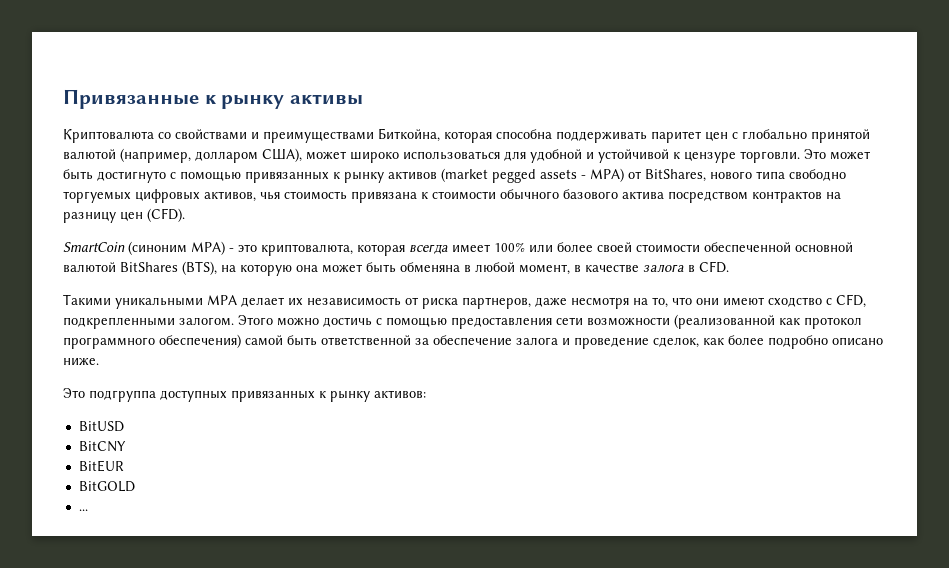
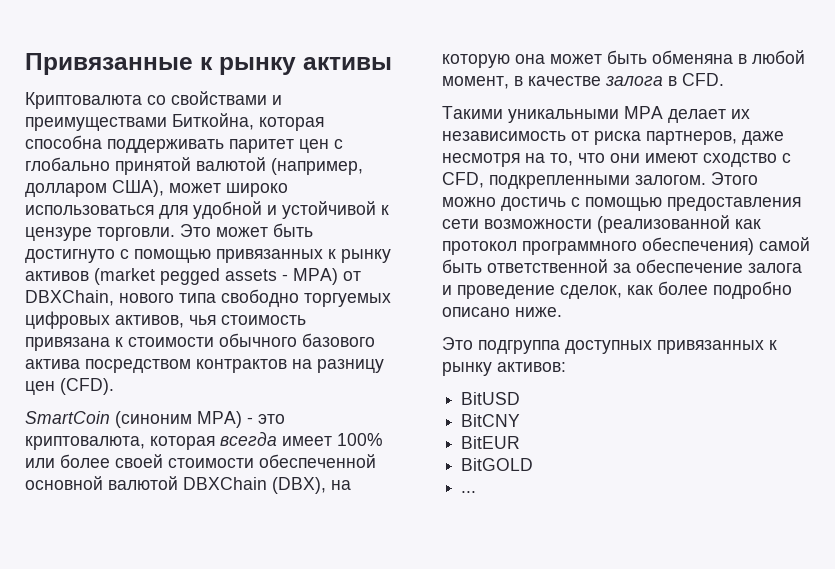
[645,169,706,182] BitShares, -> [25,290,114,306] DBXChain,
[120,261,217,275] BitShares (BTS), -> [183,477,326,494] DBXChain (DBX),

